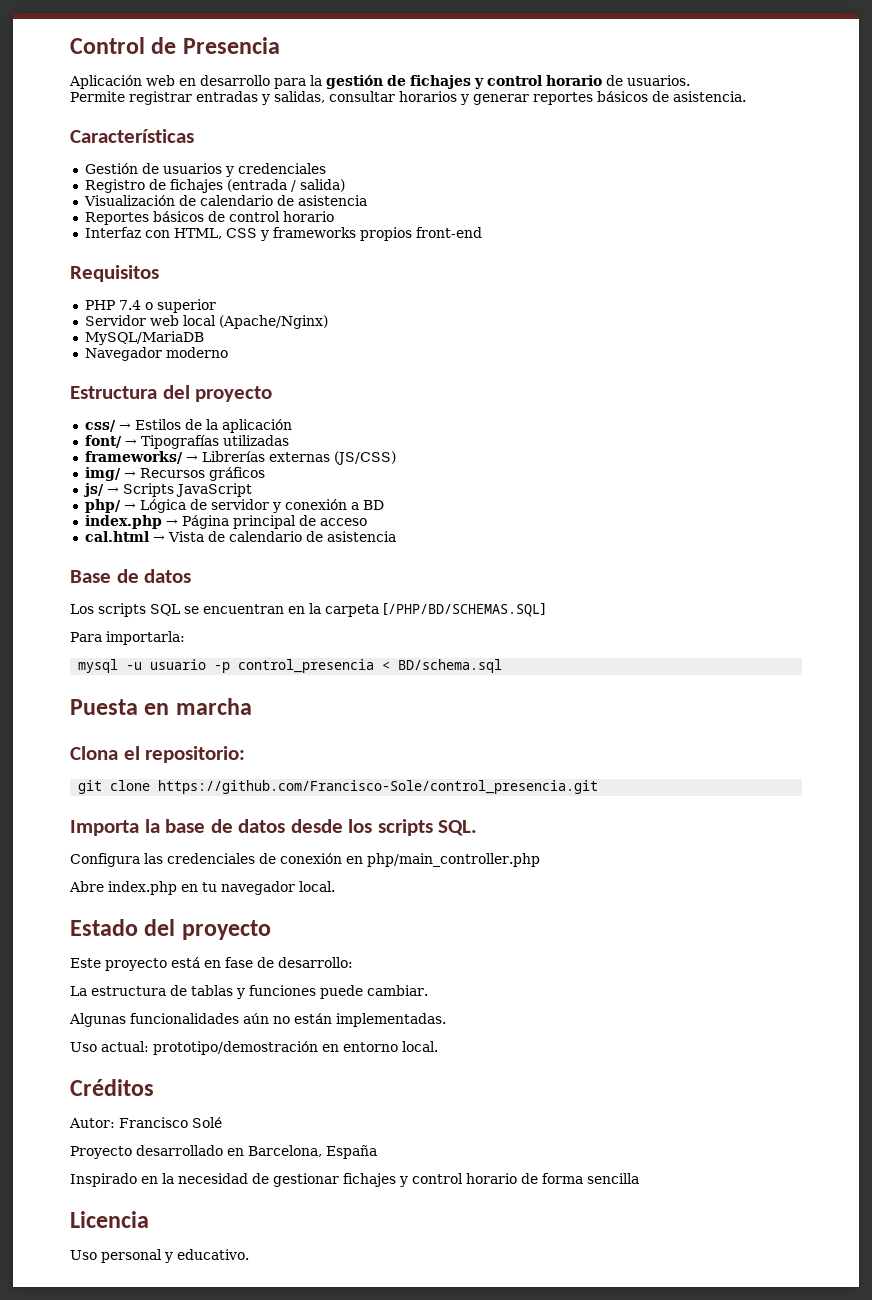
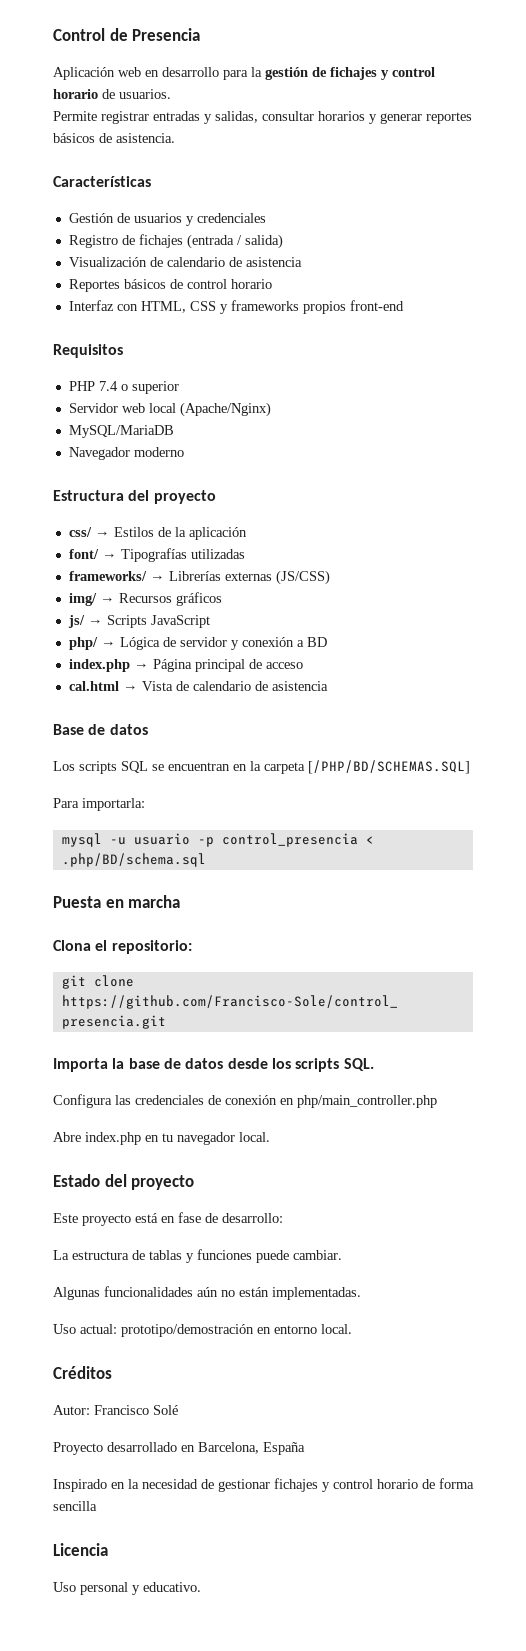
[398,659,503,673] BD/schema.sql -> [61,853,206,867] .php/BD/schema.sql

